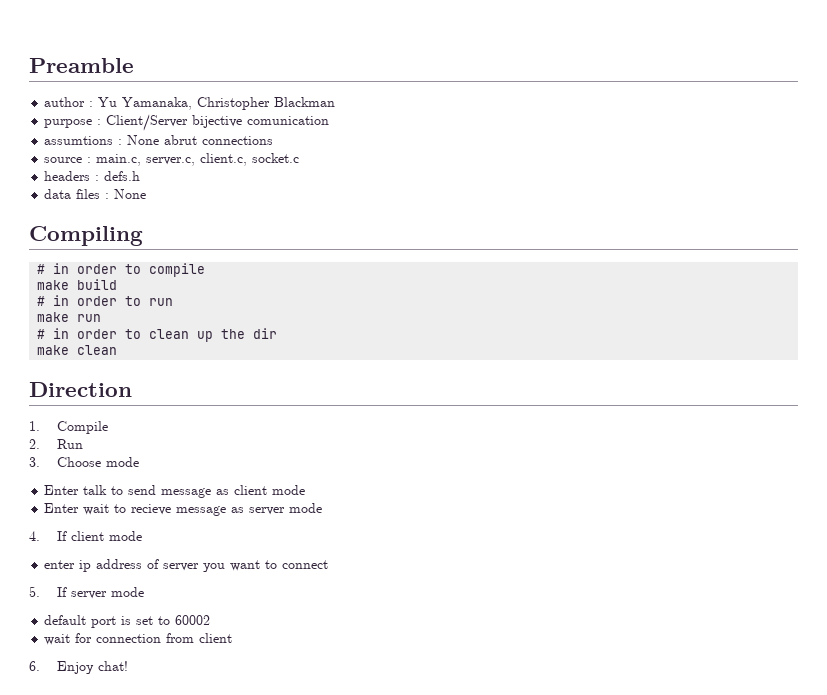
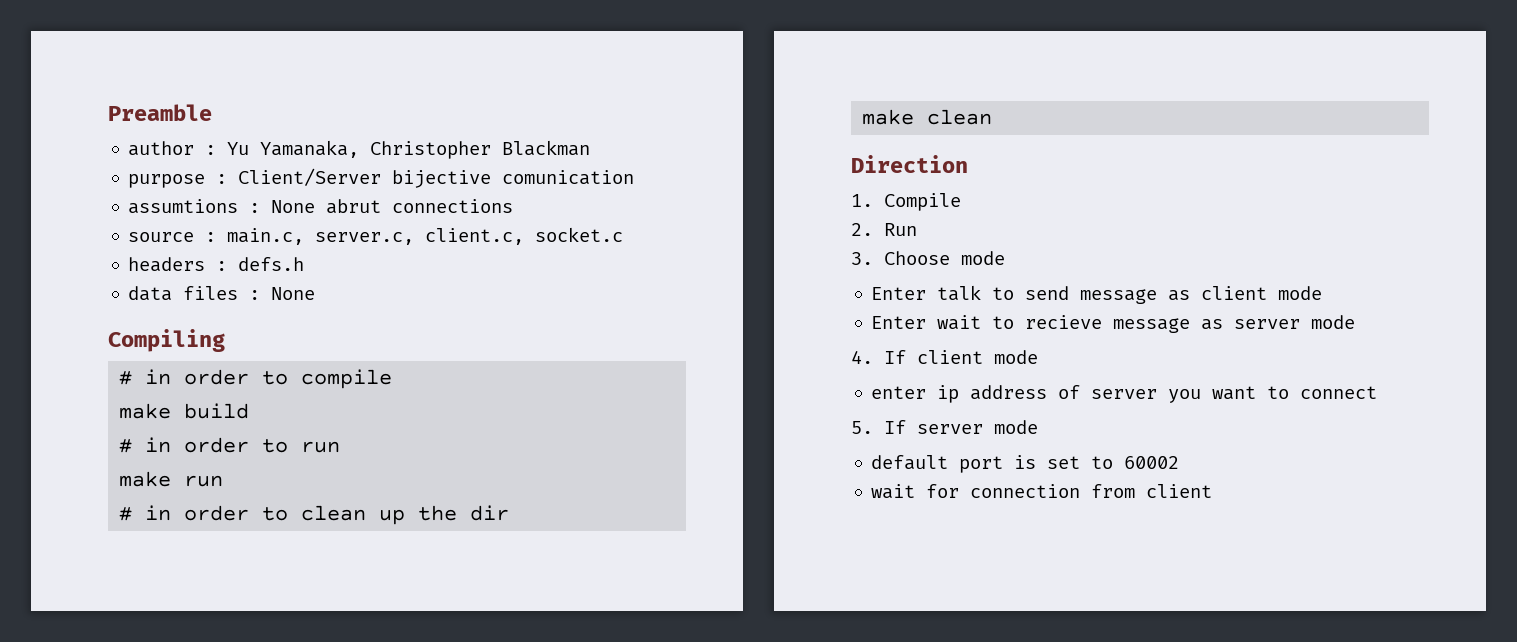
[29,661,128,674] // 6. Enjoy chat! -> (1213, 491) none

